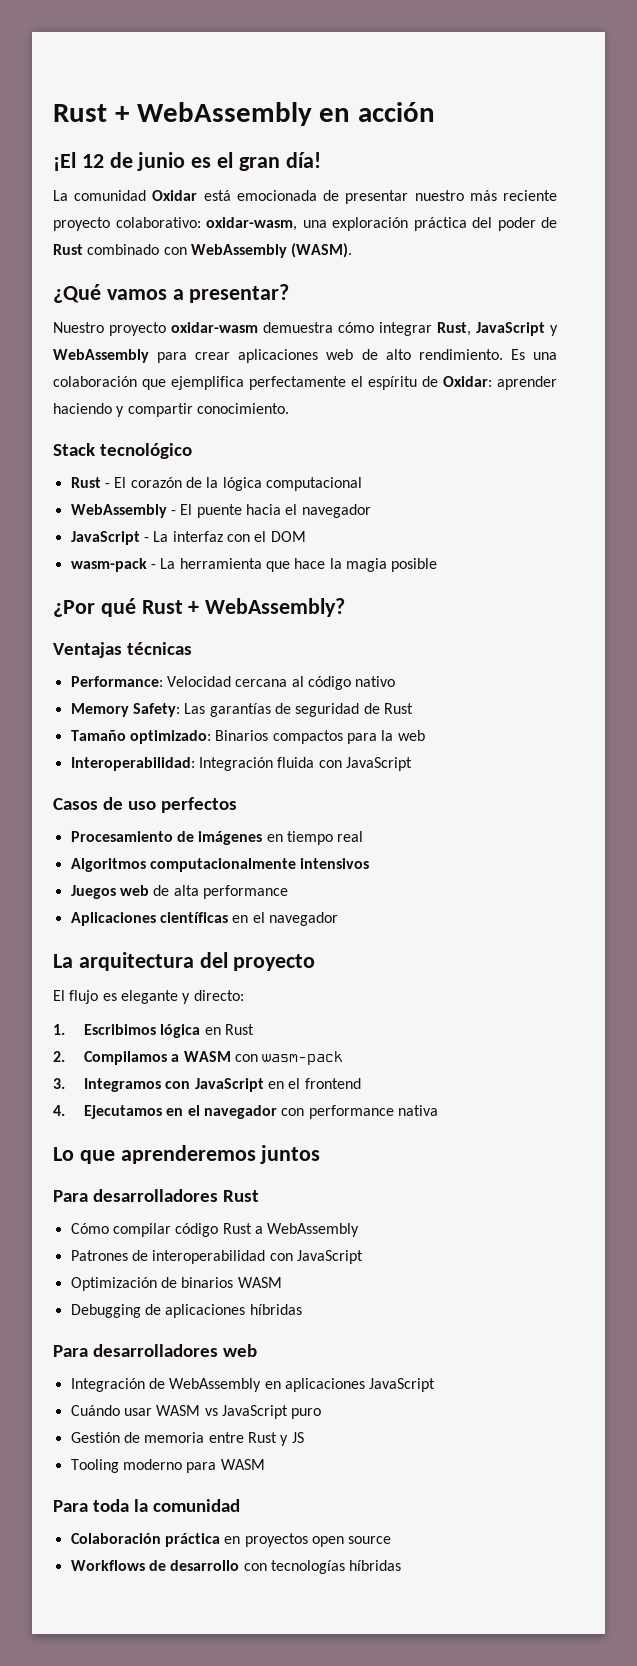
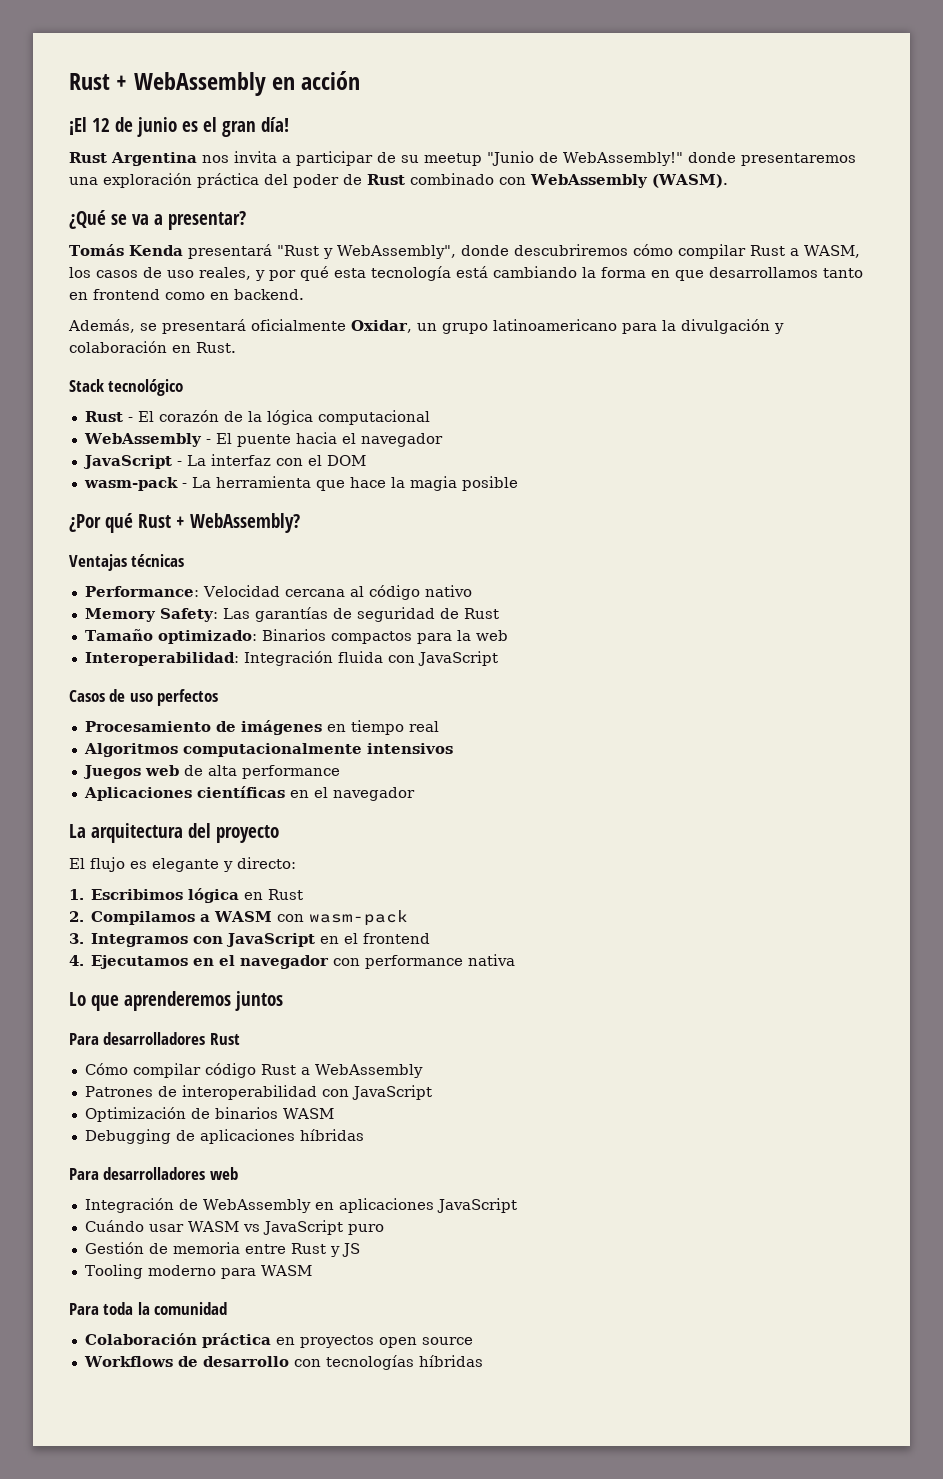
[53,190,557,204] [53,217,297,231] La comunidad Oxidar está emocionada de presentar nuestro más reciente proyecto colaborativo: oxidar-wasm, -> [69,151,856,166] Rust Argentina nos invita a participar de su meetup "Junio de WebAssembly!" donde presentaremos
[106,289,167,300] vamos -> [111,214,149,225] se va
[53,322,558,336] [53,349,557,363] [53,376,557,390] [53,403,289,417] Nuestro proyecto oxidar-wasm demuestra cómo integrar Rust, JavaScript y WebAssembly para crear aplicaciones web de alto rendimiento. Es una colaboración que ejemplifica perfectamente el espíritu de Oxidar: aprender haciendo y compartir conocimiento. -> [69,244,860,259] [69,266,863,281] [69,289,304,300] [68,319,784,334] [69,341,236,353] Tomás Kenda presentará "Rust y WebAssembly", donde descubriremos cómo compilar Rust a WASM, los casos de uso reales, y por qué esta tecnología está cambiando la forma en que desarrollamos tanto en frontend como en backend. // Además, se presentará oficialmente Oxidar, un grupo latinoamericano para la divulgación y colaboración en Rust.

